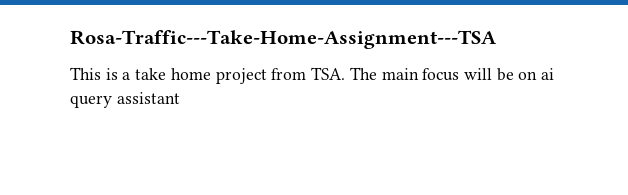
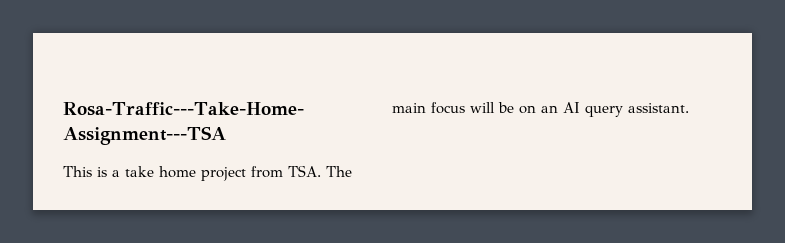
[541,68,555,80] [70,92,180,108] ai query assistant -> [541,102,689,117] an AI query assistant.

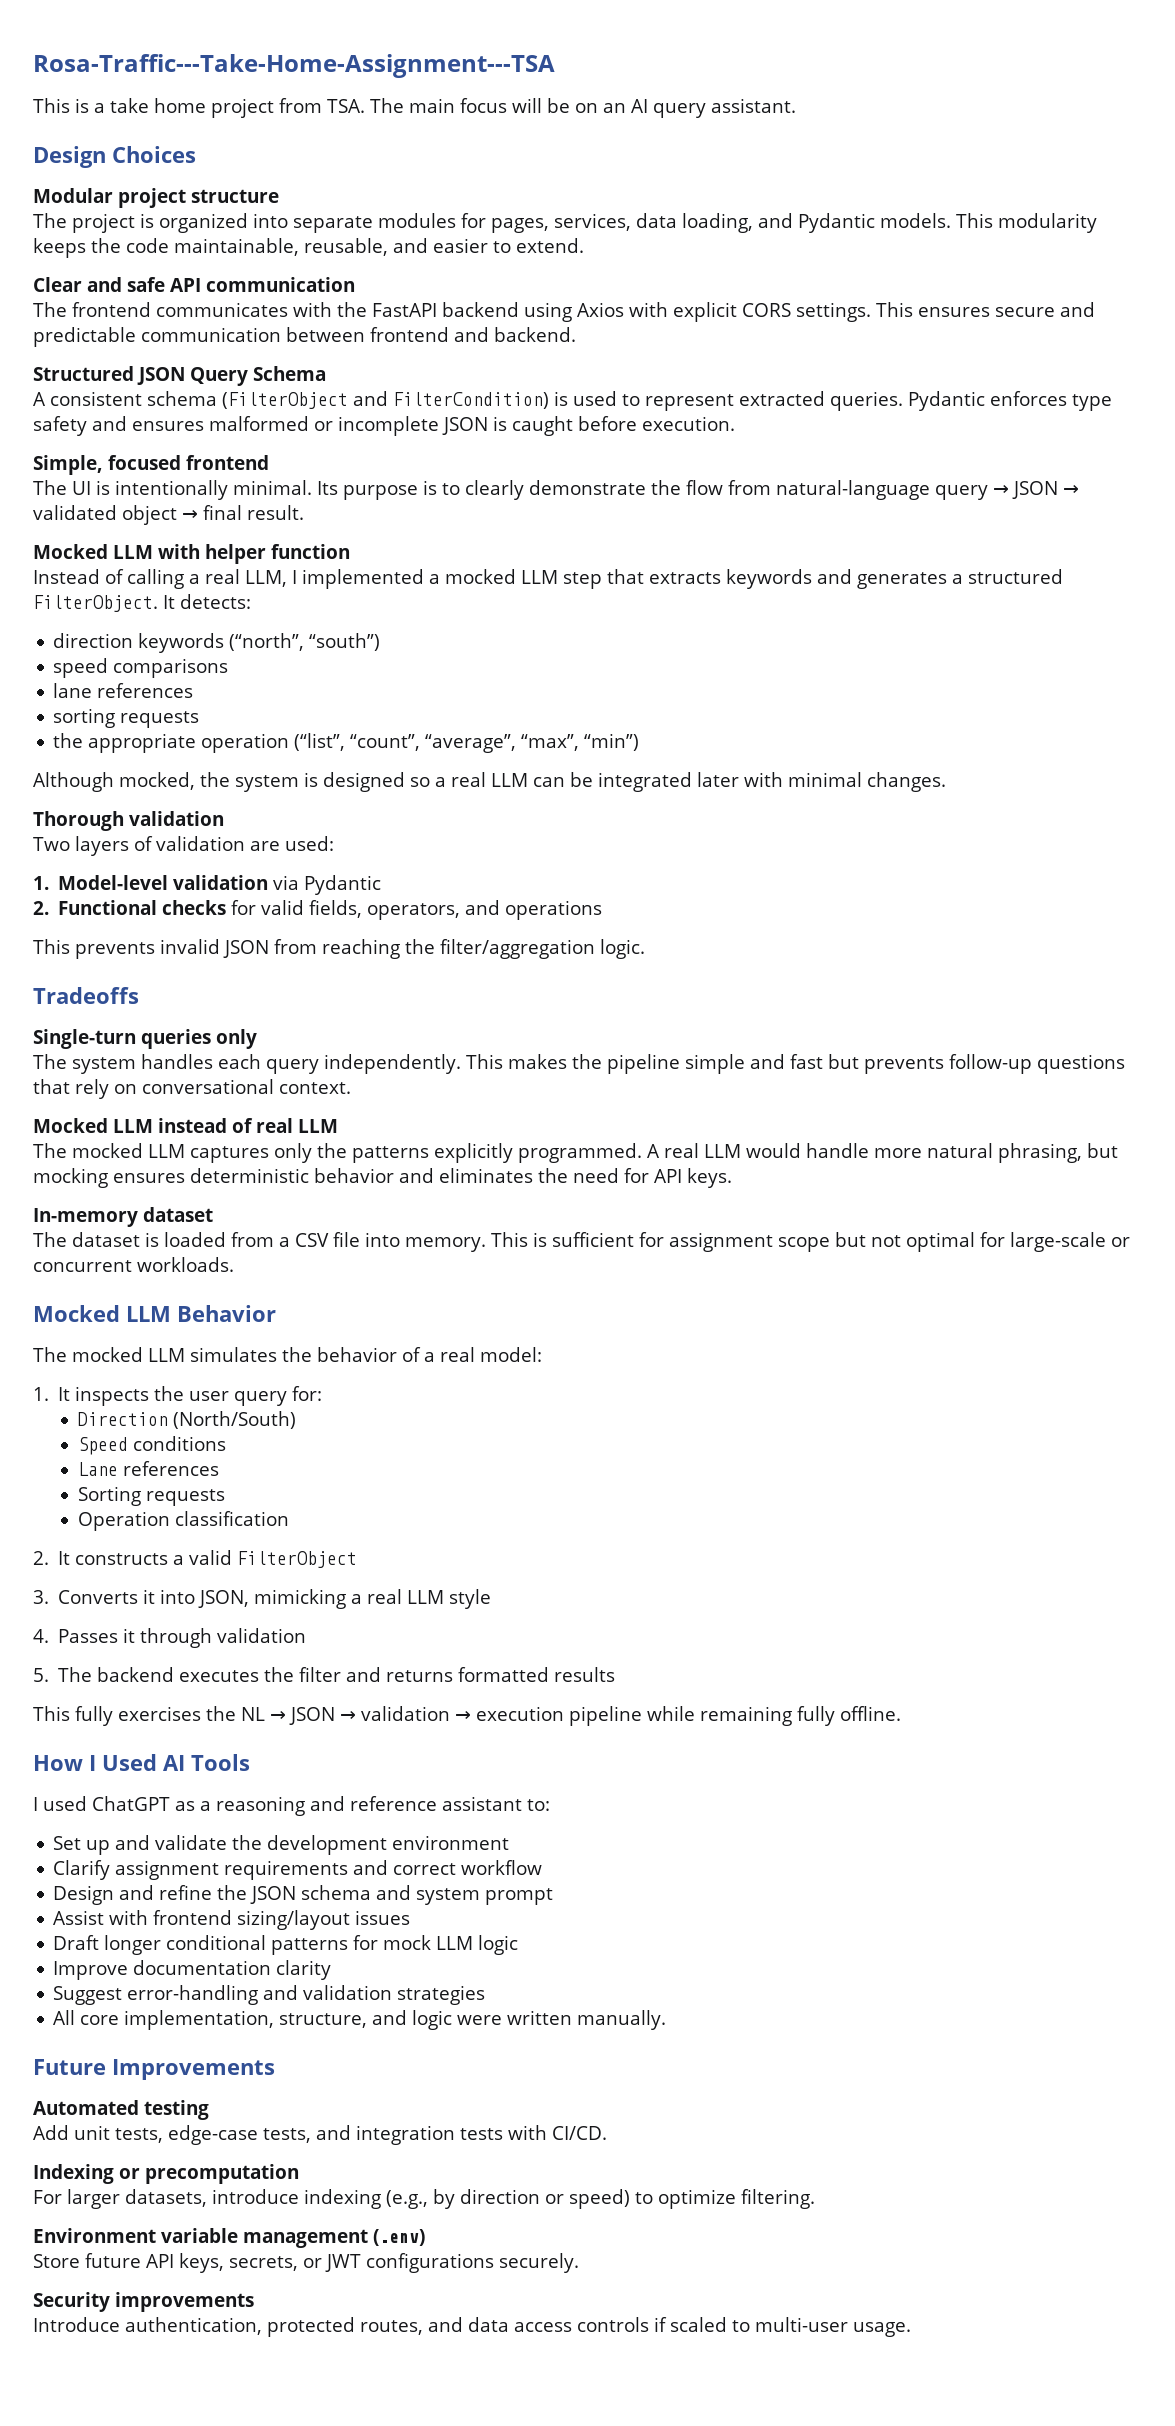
(689, 108) none -> [33,146,196,168] [33,188,279,208] [33,213,1097,233] [33,238,584,258] [33,277,355,292] [33,302,1095,322] [33,327,576,347] [33,366,326,386] [33,391,1112,411] [33,416,735,436] [33,455,269,475] [33,480,1079,500] [33,505,304,525] [33,544,350,564] [33,569,1063,589] [33,594,251,612] [53,633,381,653] [53,658,229,678] [53,683,194,698] [53,708,200,728] [53,733,640,753] [33,772,946,792] [33,811,224,831] [33,836,334,856] [33,875,382,895] [33,900,603,920] [33,939,645,959] [33,987,139,1004] [33,1029,257,1049] [33,1054,1125,1074] [33,1079,351,1099] [33,1118,338,1133] [33,1143,1118,1163] [33,1168,732,1188] [33,1207,213,1227] [33,1232,1130,1252] [33,1257,234,1272] [33,1305,276,1322] [33,1347,542,1362] [33,1386,323,1406] [77,1411,296,1429] [77,1436,226,1455] [77,1461,219,1476] [77,1486,225,1506] [77,1511,289,1531] [33,1550,358,1568] [33,1589,492,1609] [33,1628,307,1648] [33,1667,616,1682] [33,1706,901,1726] [33,1754,250,1771] [33,1796,550,1816] [53,1835,510,1855] [53,1860,543,1880] [53,1885,554,1905] [53,1910,411,1930] [53,1935,519,1955] [53,1960,332,1980] [53,1985,486,2005] [53,2010,667,2030] [33,2059,275,2080] [33,2100,209,2120] [33,2125,607,2145] [33,2164,299,2184] [33,2189,815,2209] [33,2228,425,2248] [33,2253,579,2273] [33,2292,254,2312] [33,2317,911,2337] // Design Choices // Modular project structure // The project is organized into separate modules for pages, services, data loading, and Pydantic models. This modularity keeps the code maintainable, reusable, and easier to extend. // Clear and safe API communication // The frontend communicates with the FastAPI backend using Axios with explicit CORS settings. This ensures secure and predictable communication between frontend and backend. // Structured JSON Query Schema // A consistent schema (FilterObject and FilterCondition) is used to represent extracted queries. Pydantic enforces type safety and ensures malformed or incomplete JSON is caught before execution. // Simple, focused frontend // The UI is intentionally minimal. Its purpose is to clearly demonstrate the flow from natural-language query → JSON → validated object → final result. // Mocked LLM with helper function // Instead of calling a real LLM, I implemented a mocked LLM step that extracts keywords and generates a structured FilterObject. It detects: // direction keywords (“north”, “south”) // speed comparisons // lane references // sorting requests // the appropriate operation (“list”, “count”, “average”, “max”, “min”) // Although mocked, the system is designed so a real LLM can be integrated later with minimal changes. // Thorough validation // Two layers of validation are used: // 1. Model-level validation via Pydantic // 2. Functional checks for valid fields, operators, and operations // This prevents invalid JSON from reaching the filter/aggregation logic. // Tradeoffs // Single-turn queries only // The system handles each query independently. This makes the pipeline simple and fast but prevents follow-up questions that rely on conversational context. // Mocked LLM instead of real LLM // The mocked LLM captures only the patterns explicitly programmed. A real LLM would handle more natural phrasing, but mocking ensures deterministic behavior and eliminates the need for API keys. // In-memory dataset // The dataset is loaded from a CSV file into memory. This is sufficient for assignment scope but not optimal for large-scale or concurrent workloads. // Mocked LLM Behavior // The mocked LLM simulates the behavior of a real model: // 1. It inspects the user query for: // Direction (North/South) // Speed conditions // Lane references // Sorting requests // Operation classification // 2. It constructs a valid FilterObject // 3. Converts it into JSON, mimicking a real LLM style // 4. Passes it through validation // 5. The backend executes the filter and returns formatted results // This fully exercises the NL → JSON → validation → execution pipeline while remaining fully offline. // How I Used AI Tools // I used ChatGPT as a reasoning and reference assistant to: // Set up and validate the development environment // Clarify assignment requirements and correct workflow // Design and refine the JSON schema and system prompt // Assist with frontend sizing/layout issues // Draft longer conditional patterns for mock LLM logic // Improve documentation clarity // Suggest error-handling and validation strategies // All core implementation, structure, and logic were written manually. // Future Improvements // Automated testing // Add unit tests, edge-case tests, and integration tests with CI/CD. // Indexing or precomputation // For larger datasets, introduce indexing (e.g., by direction or speed) to optimize filtering. // Environment variable management (.env) // Store future API keys, secrets, or JWT configurations securely. // Security improvements // Introduce authentication, protected routes, and data access controls if scaled to multi-user usage.

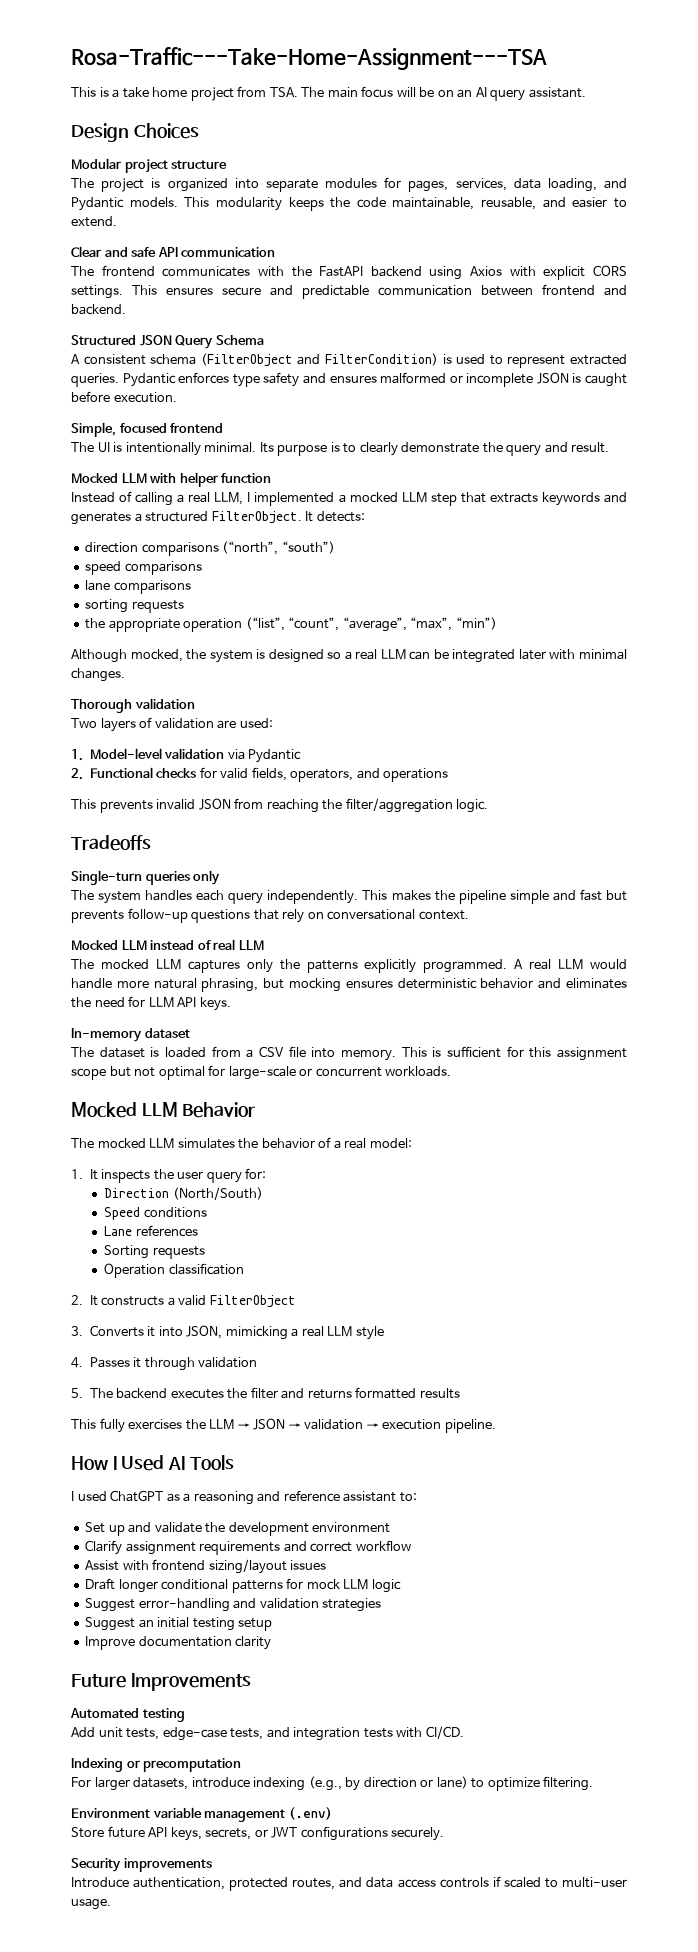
[686,480,1079,500] [33,505,242,525] flow from natural-language query → JSON → validated object → final -> [506,442,568,456] query and
[138,633,225,653] keywords -> [141,542,219,556] comparisons
[97,683,194,698] references -> [113,580,191,594] comparisons
(649, 1175) none -> [148,997,174,1008] LLM
(664, 1239) none -> [529,1047,552,1058] this
[241,1707,265,1721] NL -> [209,1419,235,1430] LLM
[569,1706,901,1726] pipeline while remaining fully offline. -> [444,1419,496,1433] pipeline.
[53,1885,554,1905] // Design and refine the JSON schema and system prompt -> (411, 1545) none
[53,1960,332,1980] // Improve documentation clarity -> (401, 1586) none
[53,2010,667,2030] All core implementation, structure, and logic were written manually. -> [85,1617,273,1631] [85,1636,272,1650] Suggest an initial testing setup // Improve documentation clarity
[569,2189,630,2209] speed) -> [436,1776,468,1789] lane)

